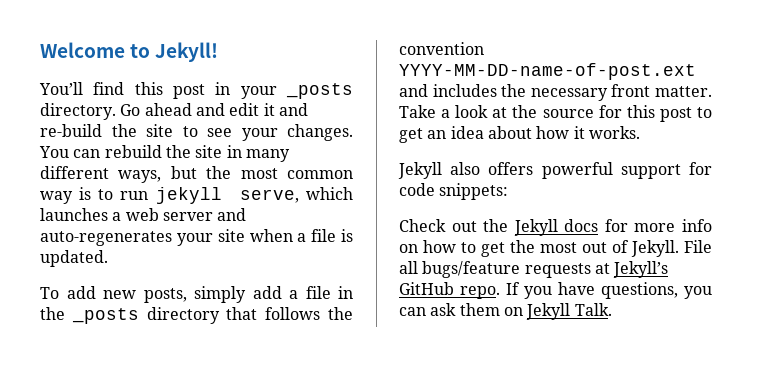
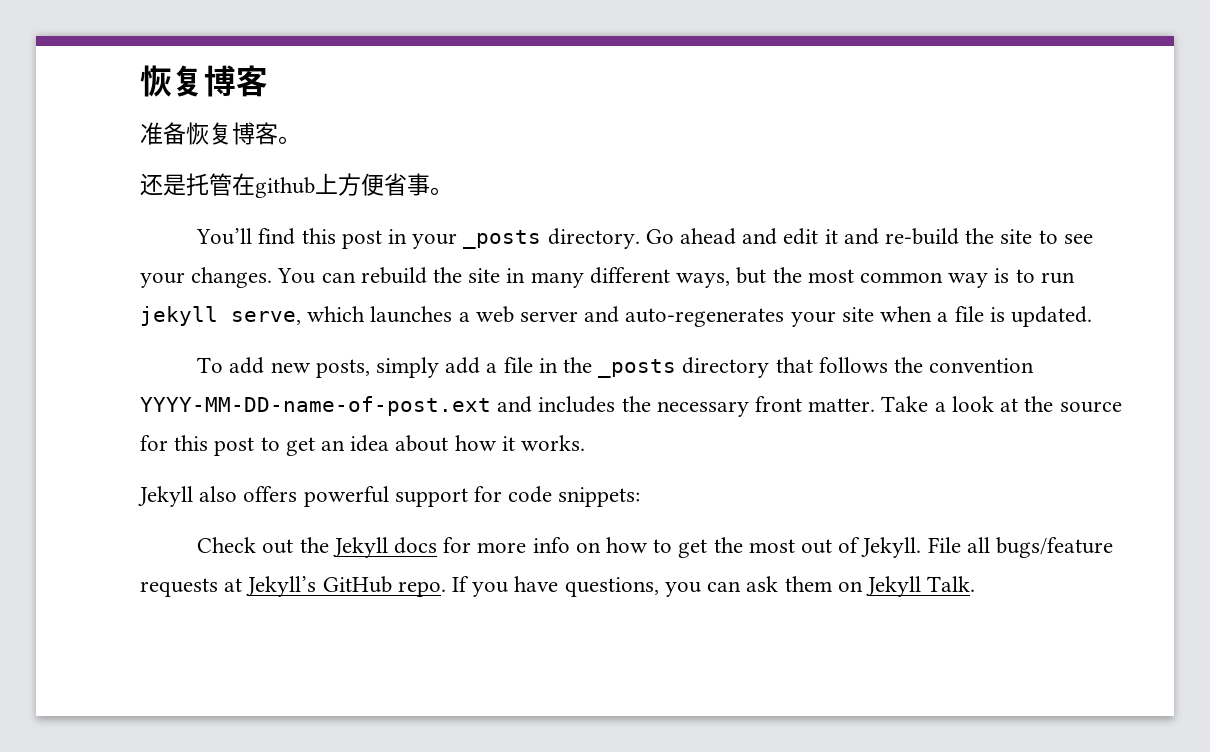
[40,42,219,62] Welcome to Jekyll! -> [140,65,268,97] [140,122,301,145] [140,173,453,198] 恢复博客 // 准备恢复博客。 // 还是托管在github上方便省事。

